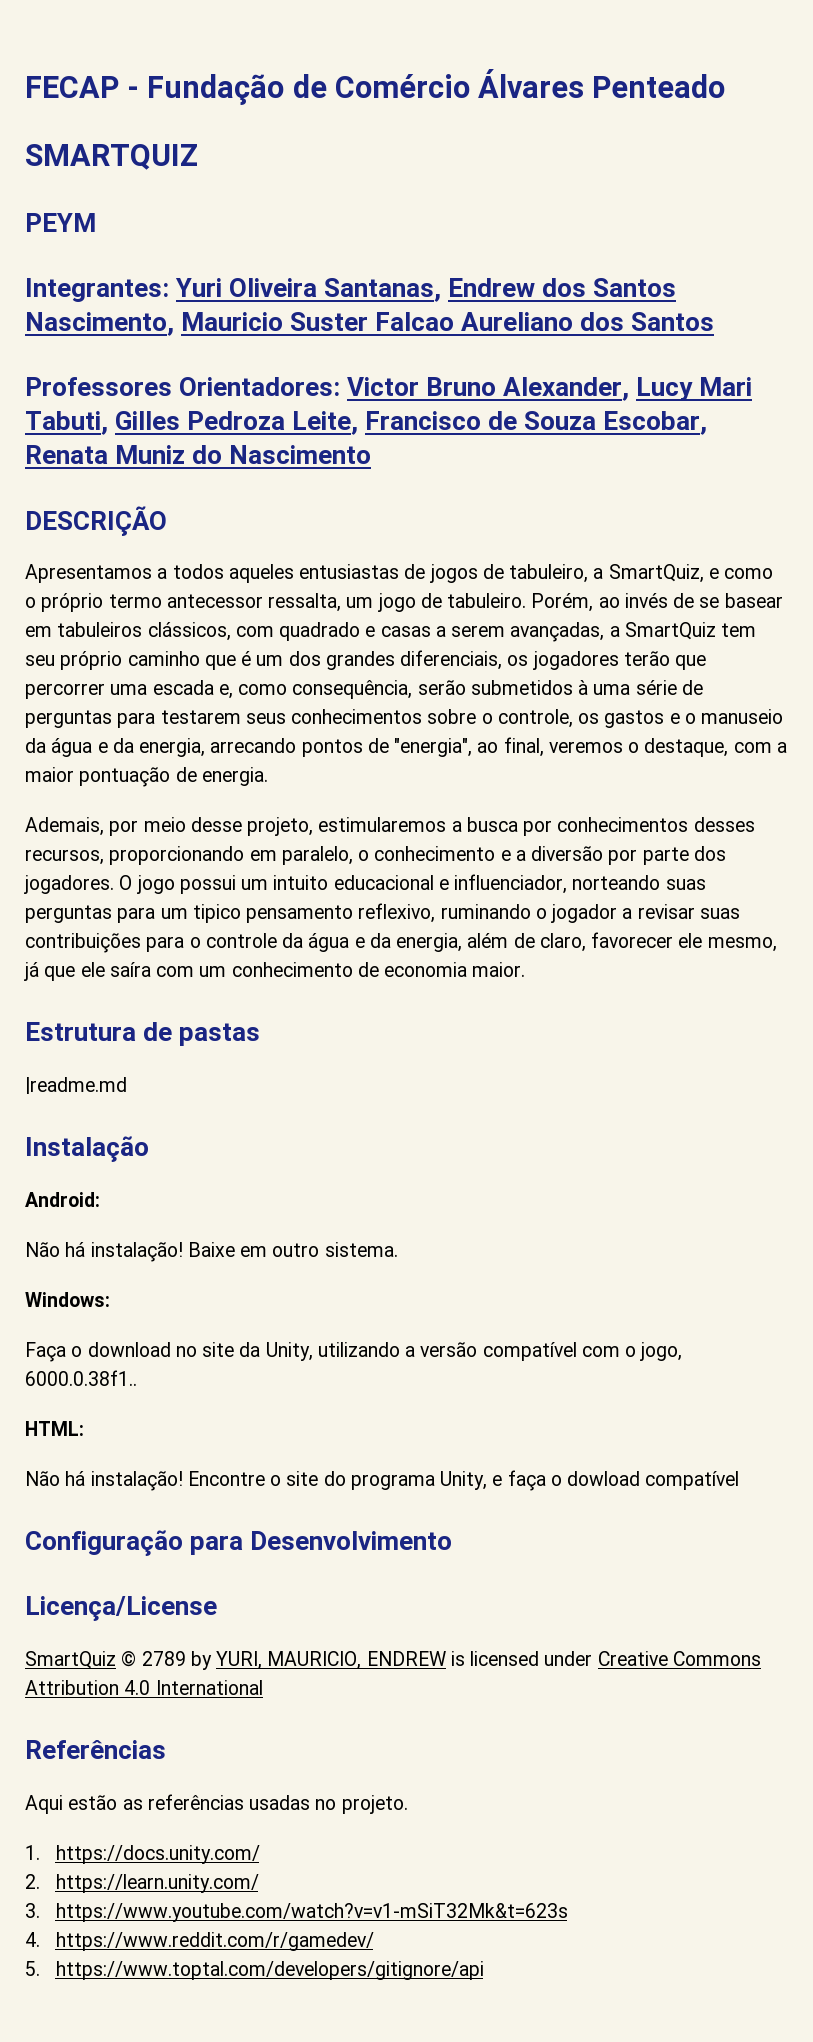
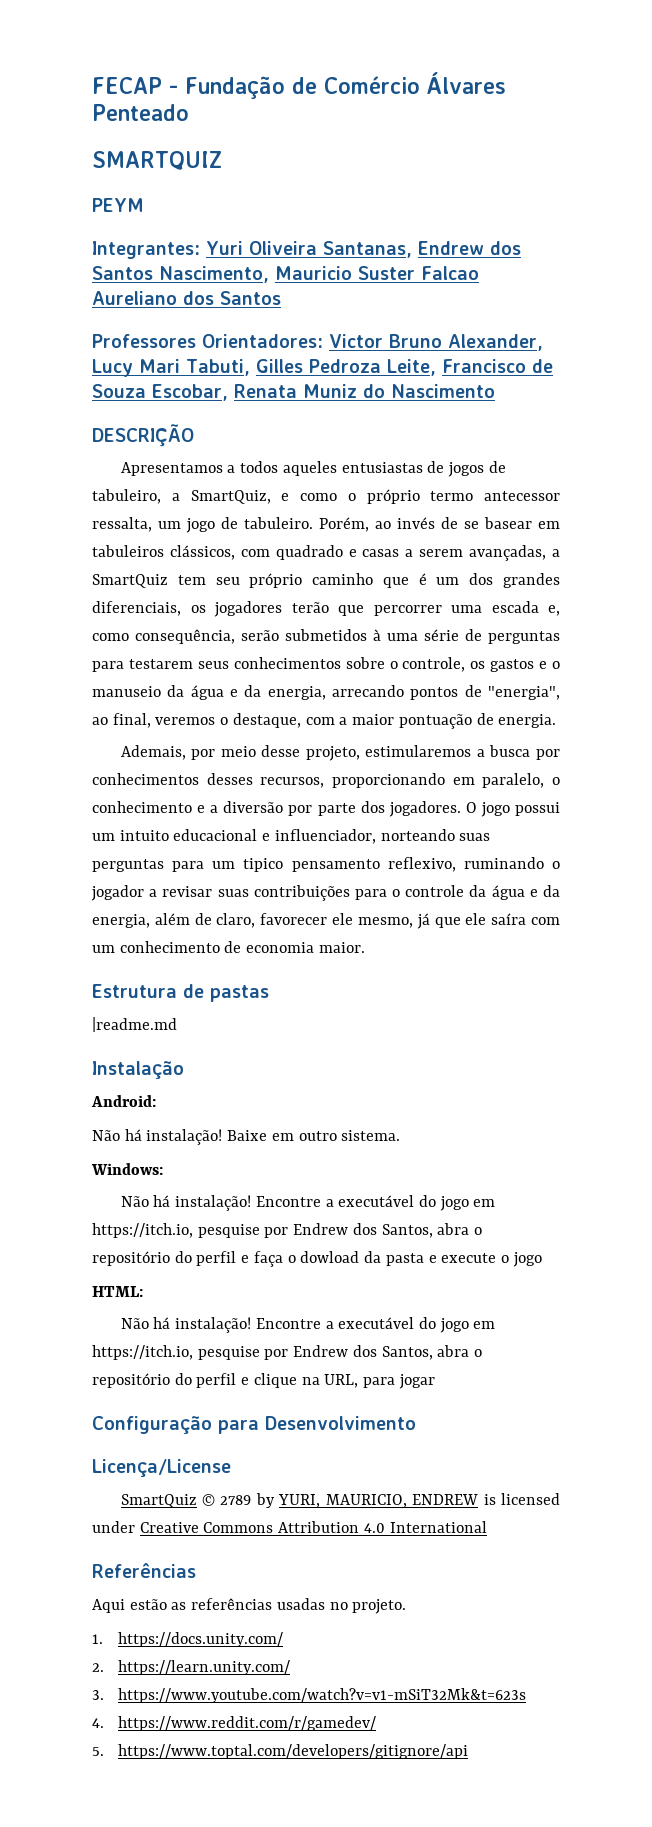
[25,1342,683,1362] [25,1370,137,1386] Faça o download no site da Unity, utilizando a versão compatível com o jogo, 6000.0.38f1.. -> [120,1195,496,1211] [92,1223,483,1238] [92,1251,542,1267] Não há instalação! Encontre a executável do jogo em https://itch.io, pesquise por Endrew dos Santos, abra o repositório do perfil e faça o dowload da pasta e execute o jogo
[270,1470,740,1491] o site do programa Unity, e faça o dowload compatível -> [325,1317,496,1333] [92,1345,483,1360] [92,1373,435,1389] a executável do jogo em https://itch.io, pesquise por Endrew dos Santos, abra o repositório do perfil e clique na URL, para jogar

